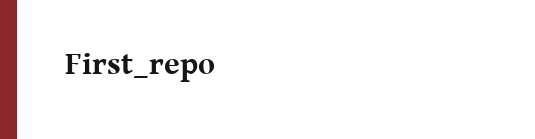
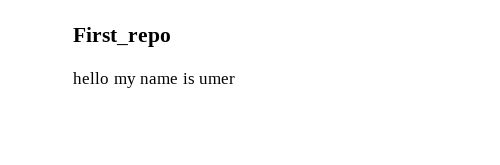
(215, 67) none -> [73,72,236,88] // hello my name is umer

